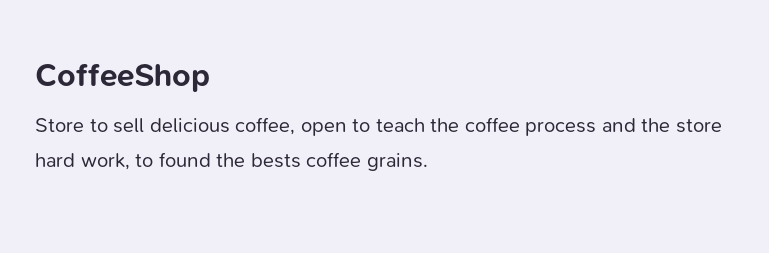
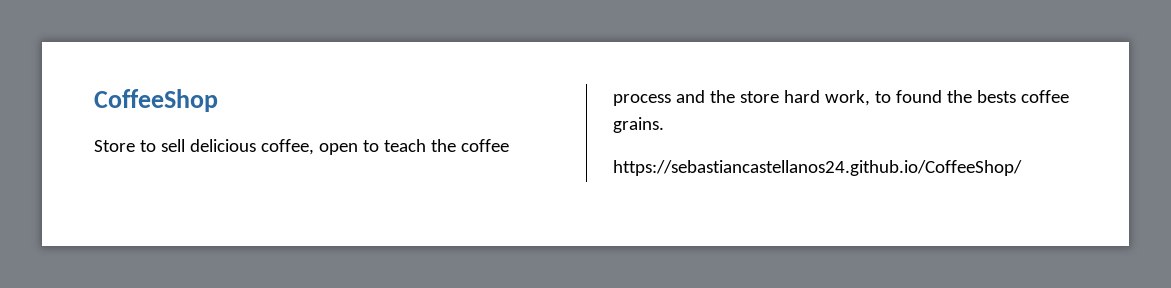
(428, 162) none -> [613,160,1022,176] // https://sebastiancastellanos24.github.io/CoffeeShop/

